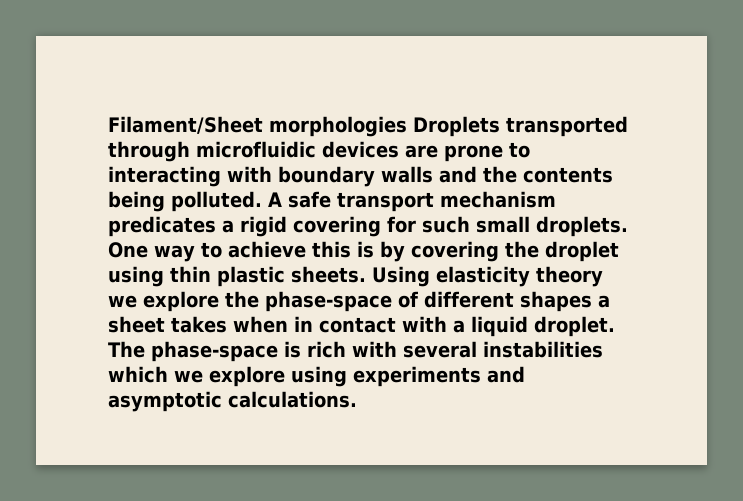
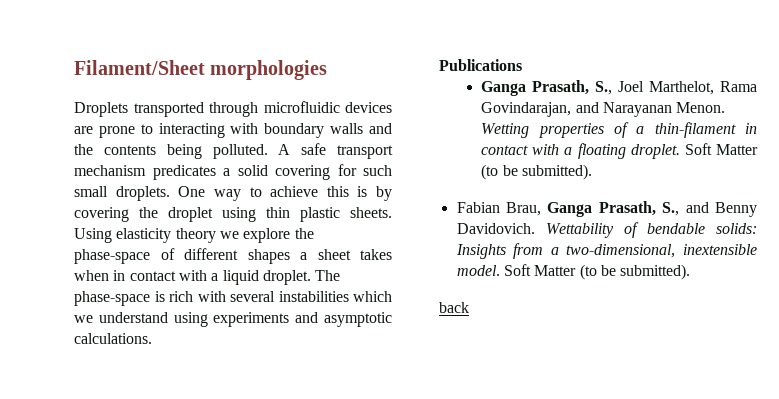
(407, 126) none -> (328, 70) //
[240,216,287,237] rigid -> [237,165,268,176] solid
[209,366,285,387] explore -> [98,312,168,323] understand
(357, 399) none -> [439,59,522,71] [481,80,757,96] [481,102,726,117] [481,122,757,138] [481,143,758,159] [481,164,592,180] [456,201,757,217] [456,222,757,238] [455,243,757,259] [456,264,691,280] [439,302,469,313] // Publications // Ganga Prasath, S., Joel Marthelot, Rama Govindarajan, and Narayanan Menon. Wetting properties of a thin-filament in contact with a floating droplet. Soft Matter (to be submitted). // Fabian Brau, Ganga Prasath, S., and Benny Davidovich. Wettability of bendable solids: Insights from a two-dimensional, inextensible model. Soft Matter (to be submitted). // back

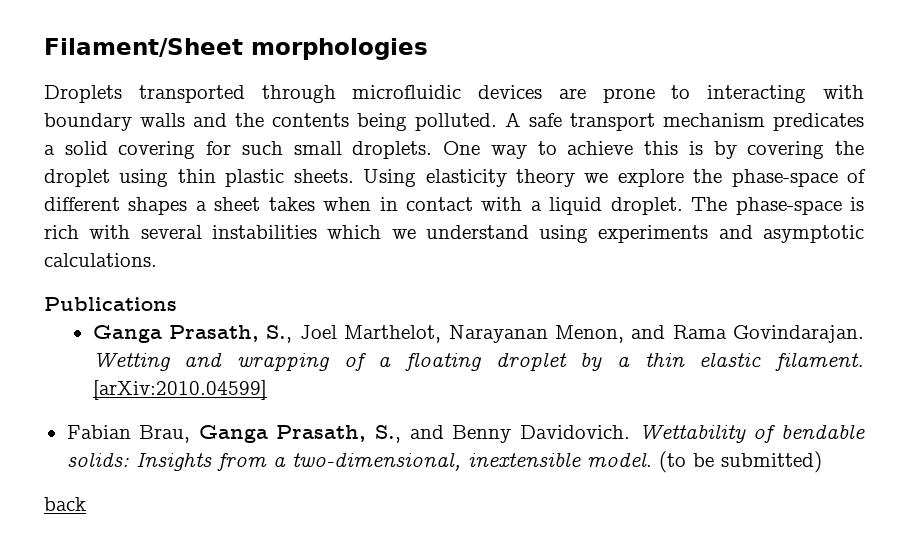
[720,81,757,92] [481,102,726,117] [481,122,757,138] [481,143,758,159] [481,164,592,180] Rama Govindarajan, and Narayanan Menon. Wetting properties of a thin-filament in contact with a floating droplet. Soft Matter (to be submitted). -> [448,325,865,343] [92,352,864,371] [92,380,267,400] Narayanan Menon, and Rama Govindarajan. Wetting and wrapping of a floating droplet by a thin elastic filament. [arXiv:2010.04599]
[503,264,691,280] Soft Matter (to be submitted). -> [658,451,822,473] (to be submitted)

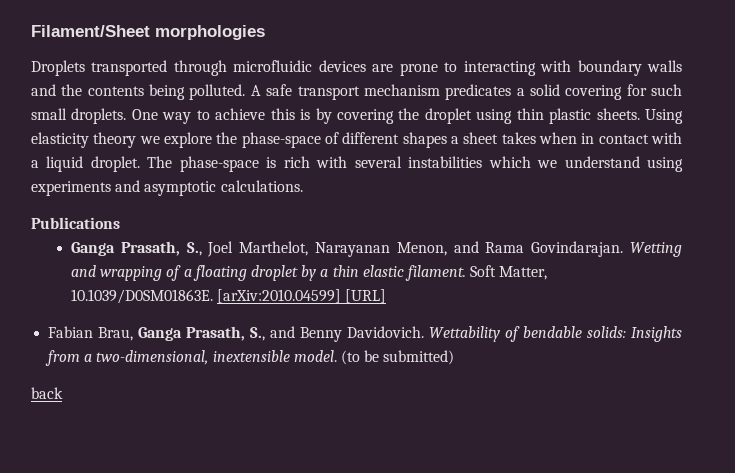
(864, 361) none -> [470,265,548,280] [71,289,214,304] Soft Matter, 10.1039/D0SM01863E.
(267, 390) none -> [345,289,387,303] [URL]

